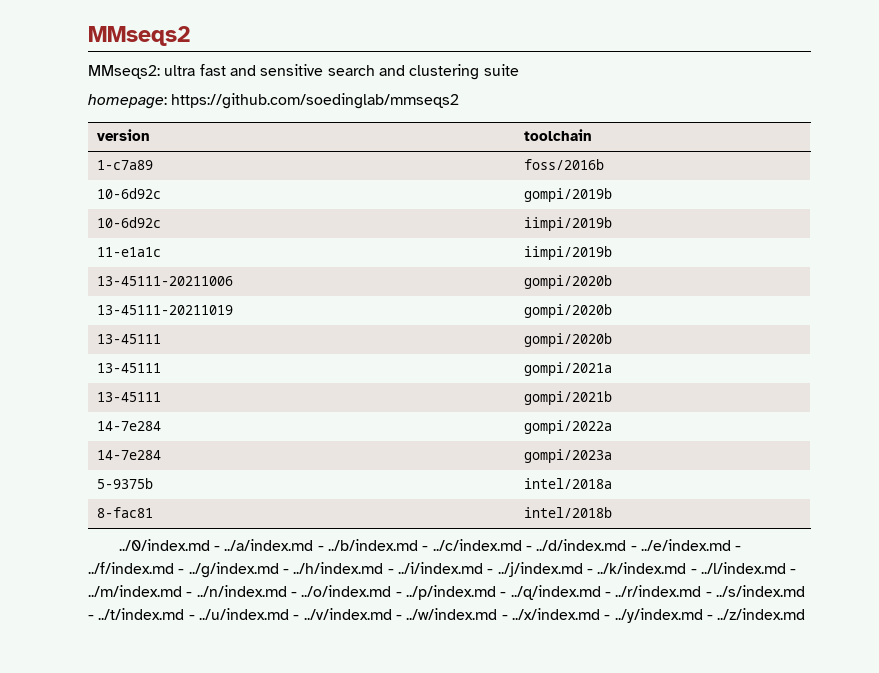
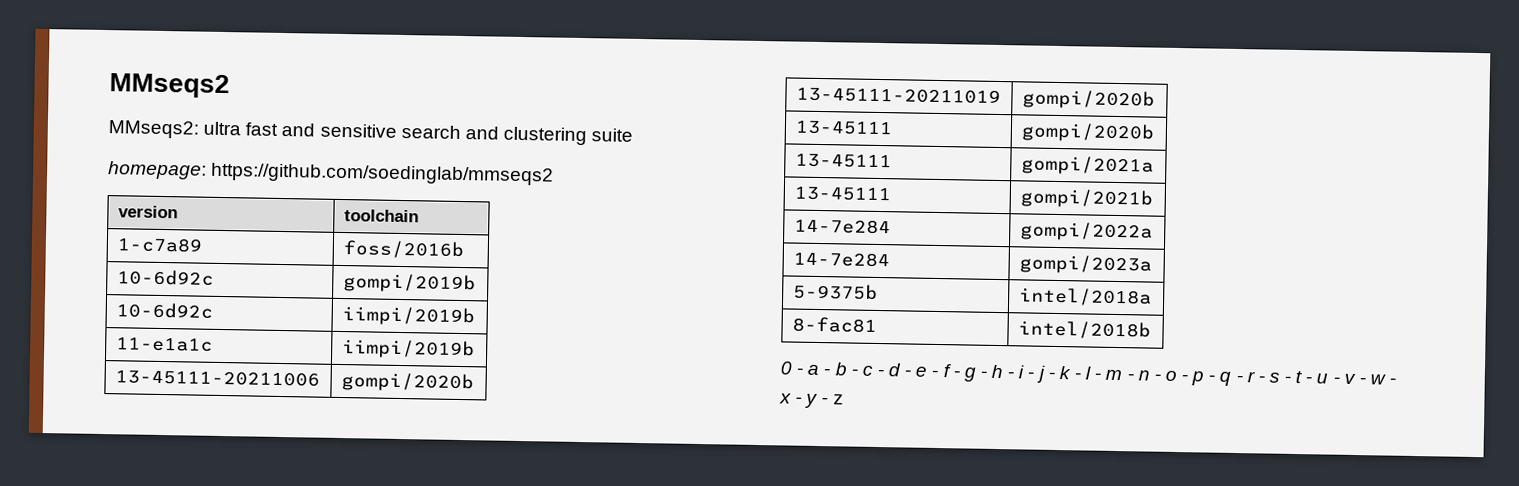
[118,539,742,551] [88,562,797,578] [88,585,805,600] [88,608,806,623] ../0/index.md - ../a/index.md - ../b/index.md - ../c/index.md - ../d/index.md - ../e/index.md - ../f/index.md - ../g/index.md - ../h/index.md - ../i/index.md - ../j/index.md - ../k/index.md - ../l/index.md - ../m/index.md - ../n/index.md - ../o/index.md - ../p/index.md - ../q/index.md - ../r/index.md - ../s/index.md - ../t/index.md - ../u/index.md - ../v/index.md - ../w/index.md - ../x/index.md - ../y/index.md - ../z/index.md -> [780,361,1397,386] [779,393,844,409] 0 - a - b - c - d - e - f - g - h - i - j - k - l - m - n - o - p - q - r - s - t - u - v - w - x - y - z

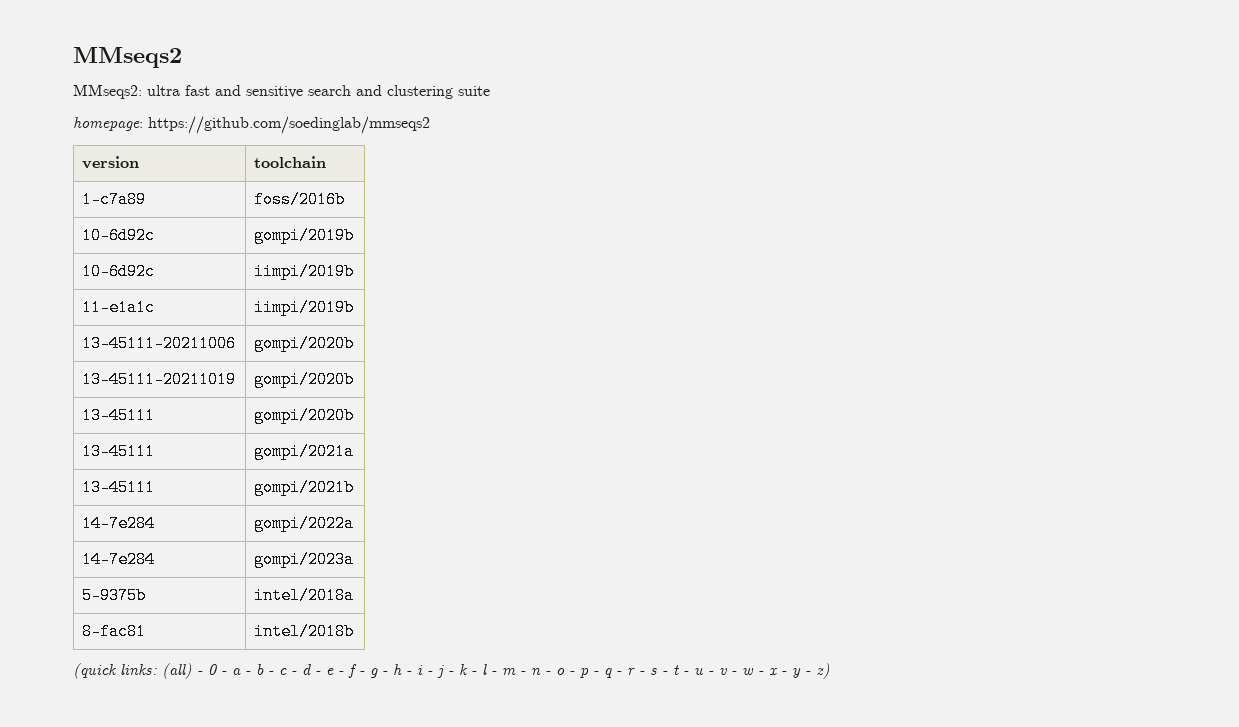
(1151, 330) none -> [73,663,203,679] (quick links: (all) -
[832,394,844,405] z -> [816,663,830,679] z)

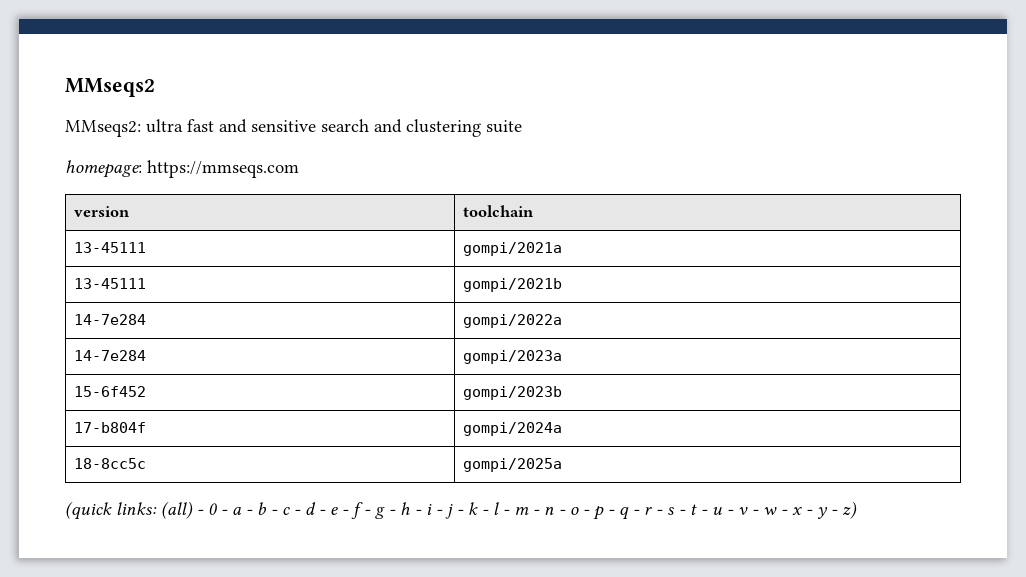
[148,116,430,134] https://github.com/soedinglab/mmseqs2 -> [147,160,299,178] https://mmseqs.com
[82,191,147,208] [254,191,346,208] [82,227,156,244] [254,227,355,244] [82,263,156,280] [254,263,355,280] [82,299,156,316] [254,299,355,316] [82,335,237,352] [254,335,355,352] [82,371,237,388] [254,371,355,388] [82,407,156,424] [254,407,355,424] // 1-c7a89 | foss/2016b // 10-6d92c | gompi/2019b // 10-6d92c | iimpi/2019b // 11-e1a1c | iimpi/2019b // 13-45111-20211006 | gompi/2020b // 13-45111-20211019 | gompi/2020b // 13-45111 | gompi/2020b -> (535, 211) none
[82,587,147,604] [254,587,355,604] [82,623,147,640] [254,623,355,640] 5-9375b | intel/2018a // 8-fac81 | intel/2018b -> [74,386,147,397] [463,386,563,400] [74,422,147,433] [463,422,563,436] [74,458,147,469] [463,458,563,472] 15-6f452 | gompi/2023b // 17-b804f | gompi/2024a // 18-8cc5c | gompi/2025a

